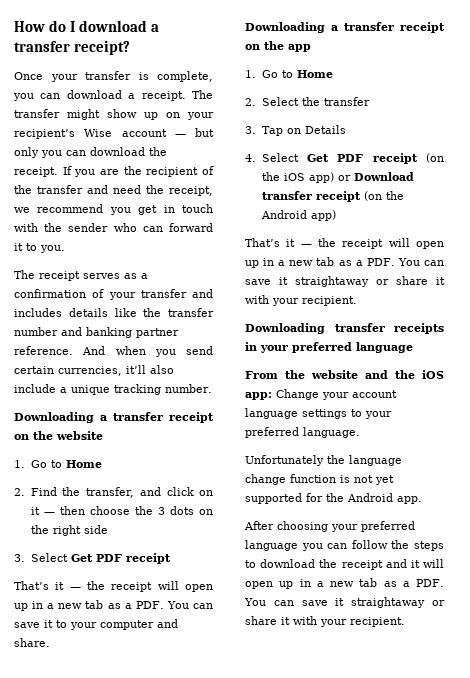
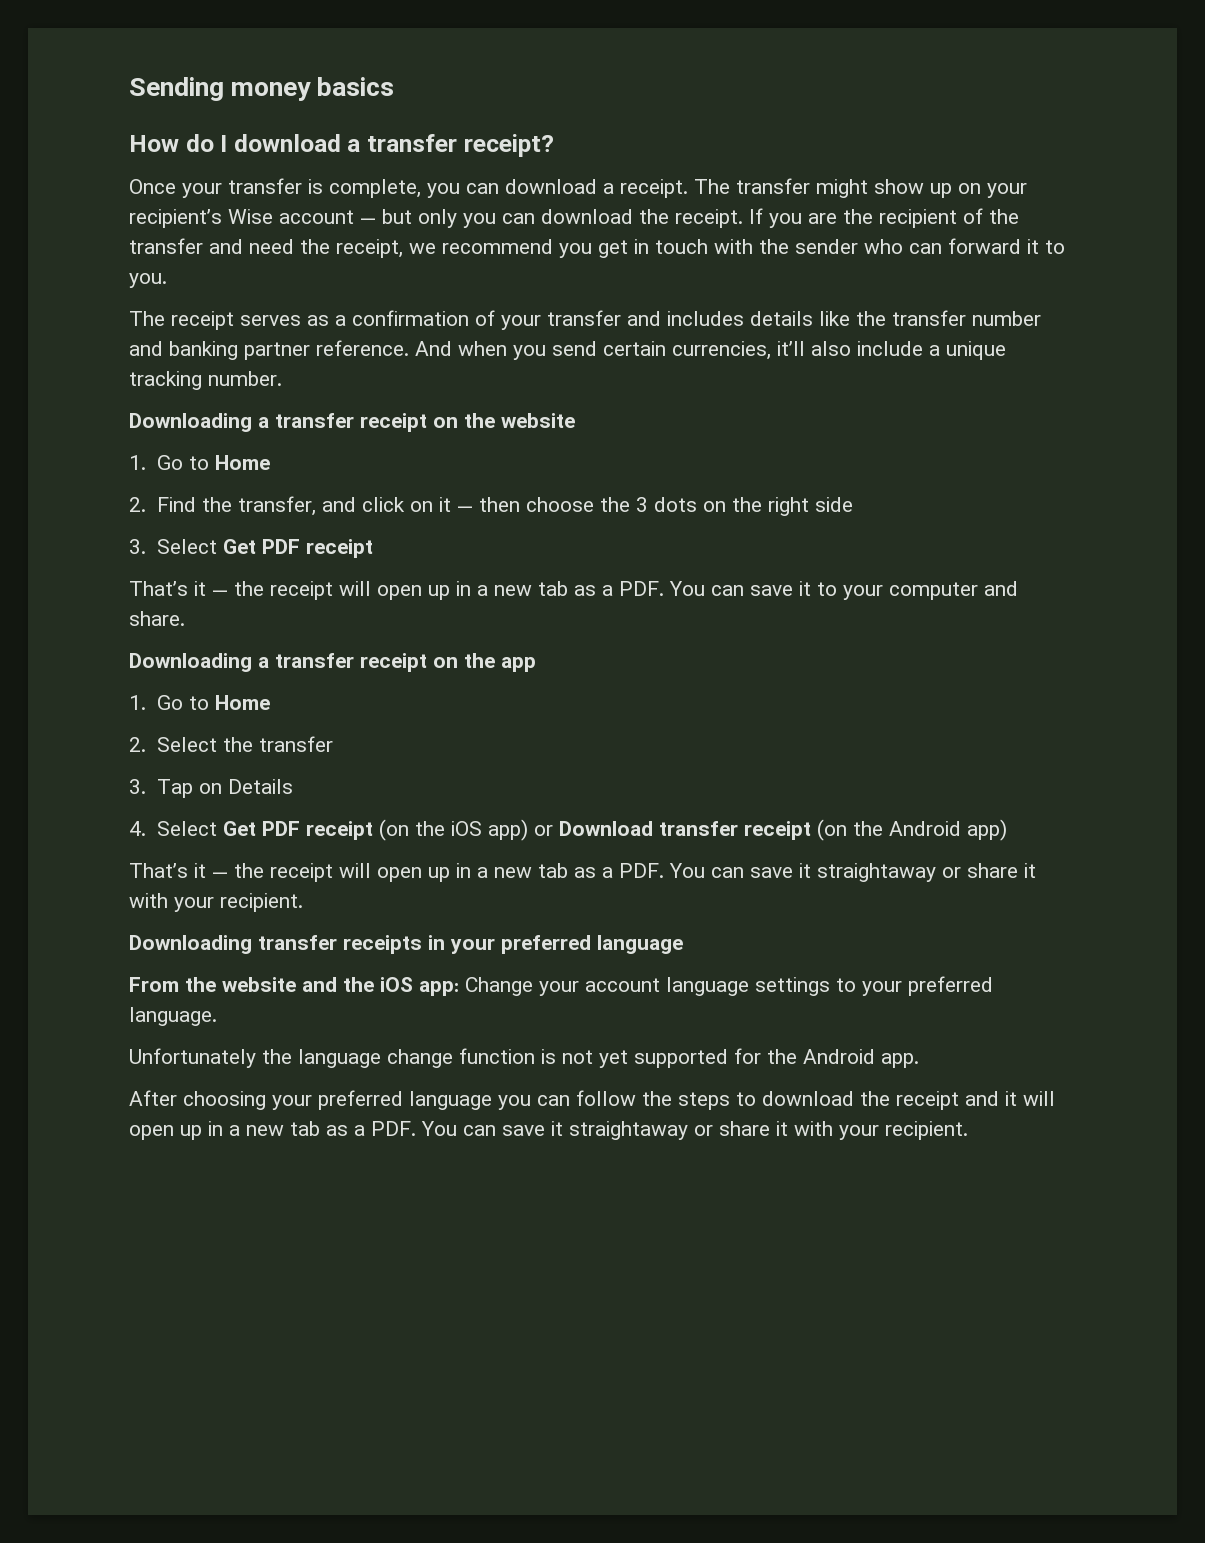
(14, 26) none -> [129,77,395,101] Sending money basics //

